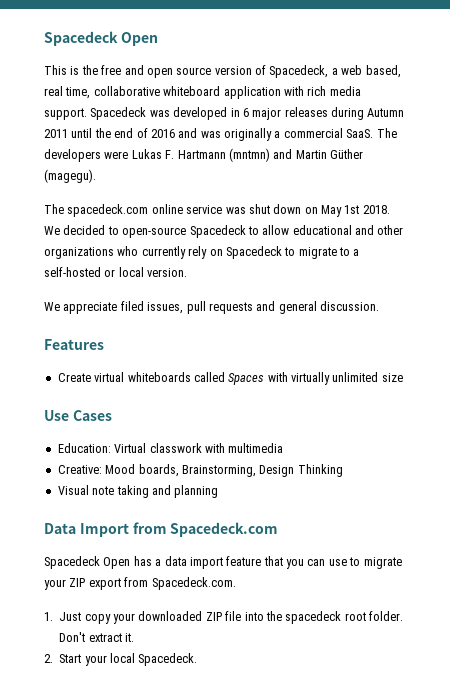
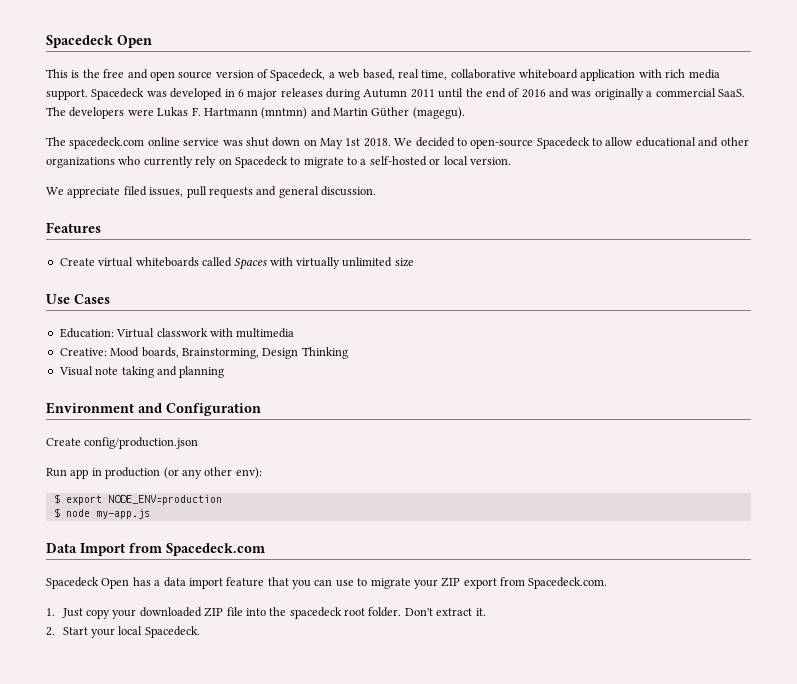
(219, 491) none -> [46,402,261,416] [46,437,199,449] [46,467,262,479] [53,494,222,505] [53,508,150,519] // Environment and Configuration // Create config/production.json // Run app in production (or any other env): // $ export NODE_ENV=production // $ node my-app.js

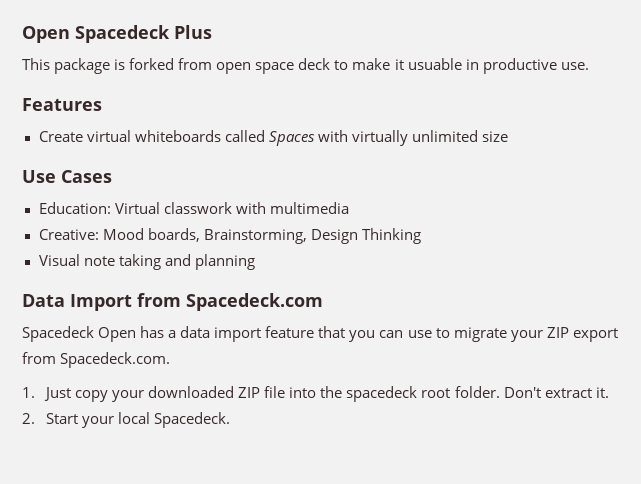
[46,35,152,48] [46,69,720,81] [46,88,745,100] [46,107,465,119] [46,137,749,149] [46,156,511,168] [46,186,376,198] Spacedeck Open // This is the free and open source version of Spacedeck, a web based, real time, collaborative whiteboard application with rich media support. Spacedeck was developed in 6 major releases during Autumn 2011 until the end of 2016 and was originally a commercial SaaS. The developers were Lukas F. Hartmann (mntmn) and Martin Güther (magegu). // The spacedeck.com online service was shut down on May 1st 2018. We decided to open-source Spacedeck to allow educational and other organizations who currently rely on Spacedeck to migrate to a self-hosted or local version. // We appreciate filed issues, pull requests and general discussion. -> [22,25,212,43] [22,58,589,74] Open Spacedeck Plus // This package is forked from open space deck to make it usuable in productive use.
[46,402,261,416] [46,437,199,449] [46,467,262,479] [53,494,222,505] [53,508,150,519] // Environment and Configuration // Create config/production.json // Run app in production (or any other env): // $ export NODE_ENV=production // $ node my-app.js -> (255, 262) none

